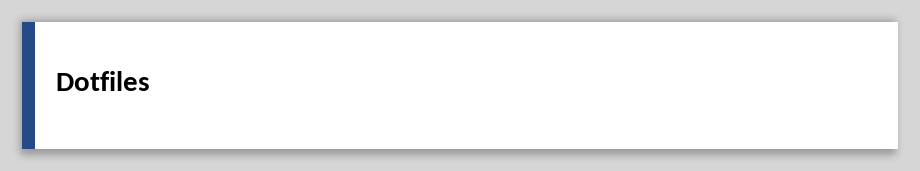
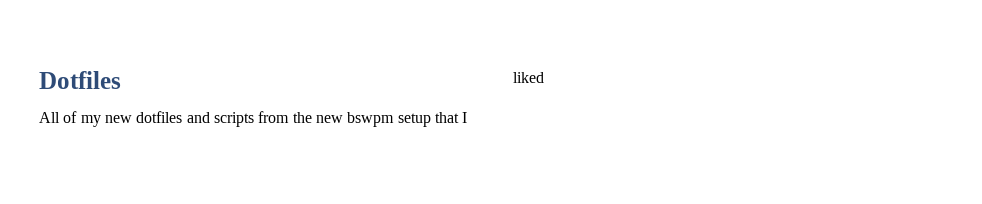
(150, 81) none -> [39,111,468,127] [513,72,544,83] // All of my new dotfiles and scripts from the new bswpm setup that I liked

